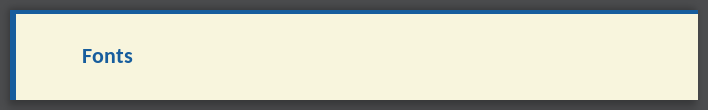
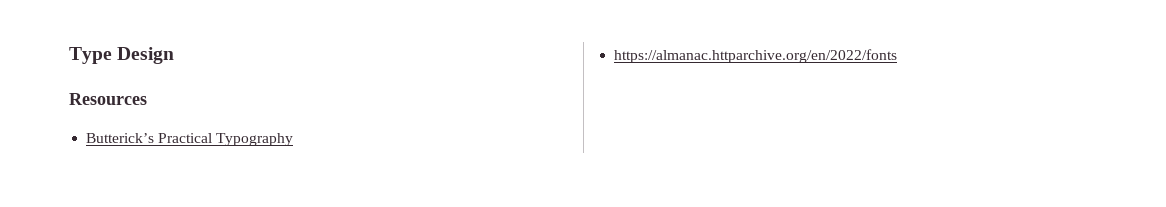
[82,49,133,63] Fonts -> [69,47,175,64] [69,93,147,105] [86,133,294,146] [614,49,898,63] Type Design // Resources // Butterick’s Practical Typography // https://almanac.httparchive.org/en/2022/fonts

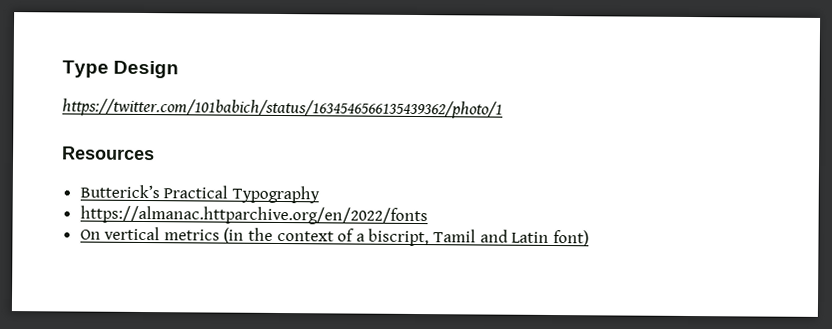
(175, 55) none -> [62,98,503,119] // https://twitter.com/101babich/status/1634546566135439362/photo/1
(898, 56) none -> [79,226,589,247] // On vertical metrics (in the context of a biscript, Tamil and Latin font)

